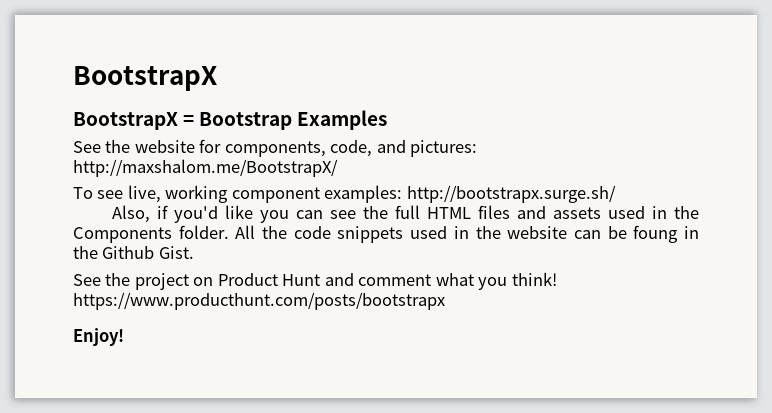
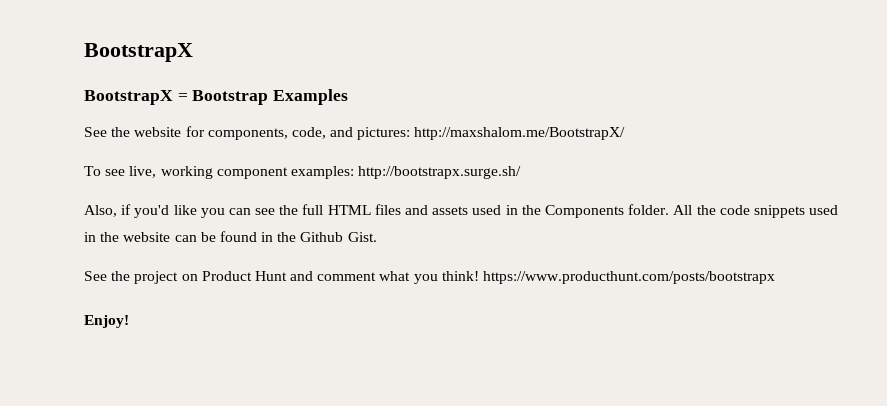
[633,225,679,243] foung -> [219,231,257,242] found

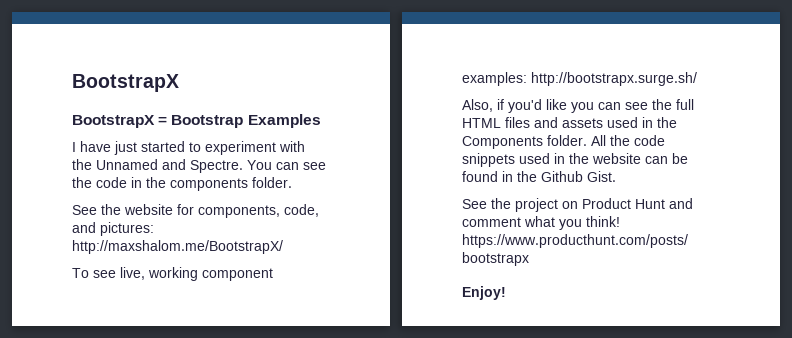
(349, 97) none -> [72,141,305,155] [72,159,326,173] [72,177,292,191] // I have just started to experiment with the Unnamed and Spectre. You can see the code in the components folder.

